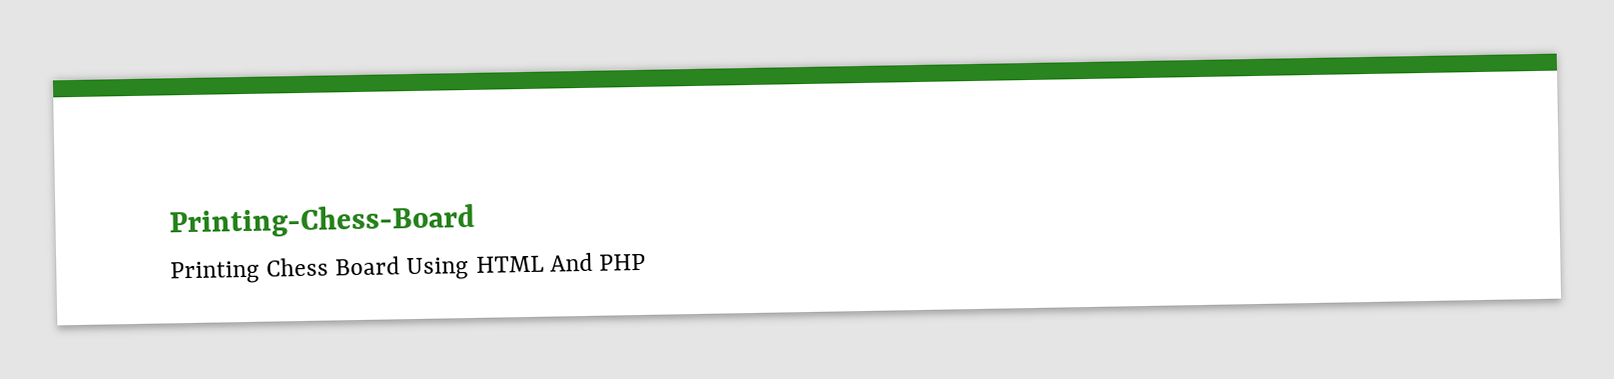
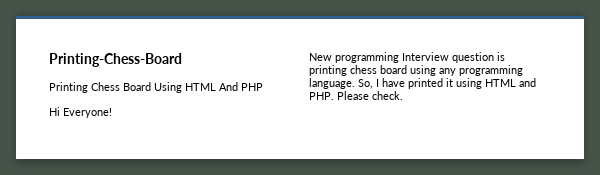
(646, 262) none -> [49,107,112,118] [309,52,505,63] [309,65,523,76] [309,78,536,89] [309,91,403,100] // Hi Everyone! // New programming Interview question is printing chess board using any programming language. So, I have printed it using HTML and PHP. Please check.

